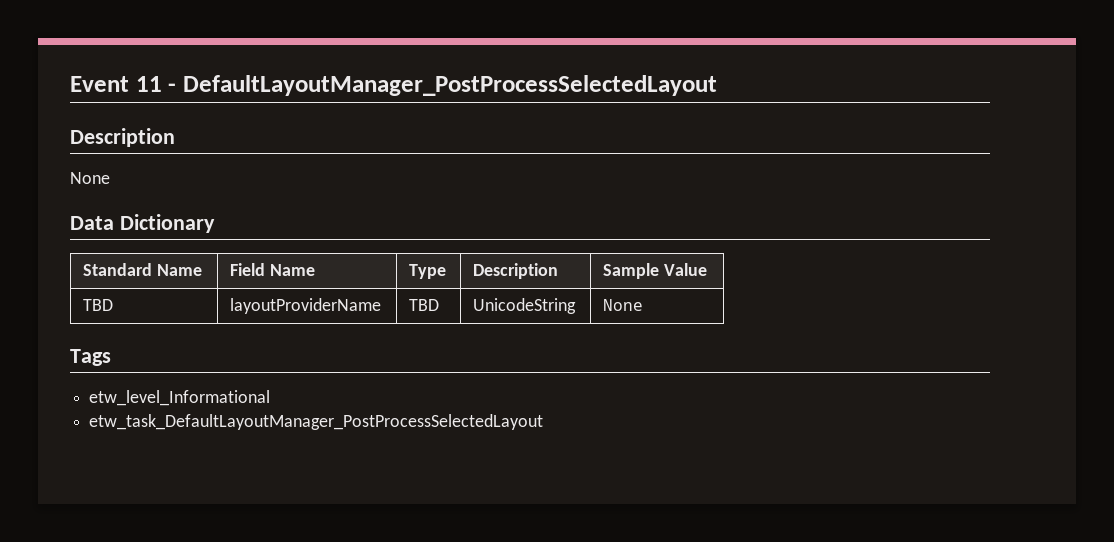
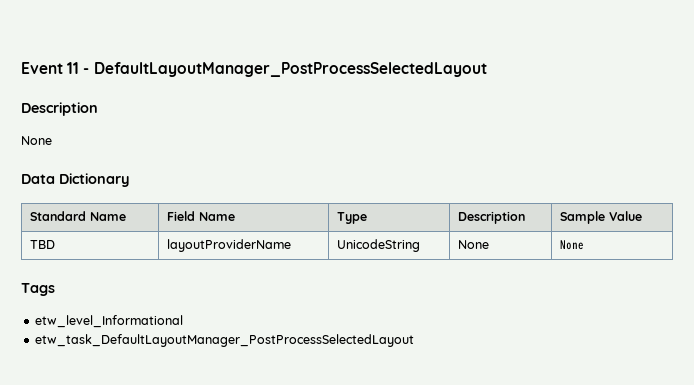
[409,299,440,311] [473,298,577,314] TBD | UnicodeString -> [337,239,421,252] [458,240,490,249] UnicodeString | None

